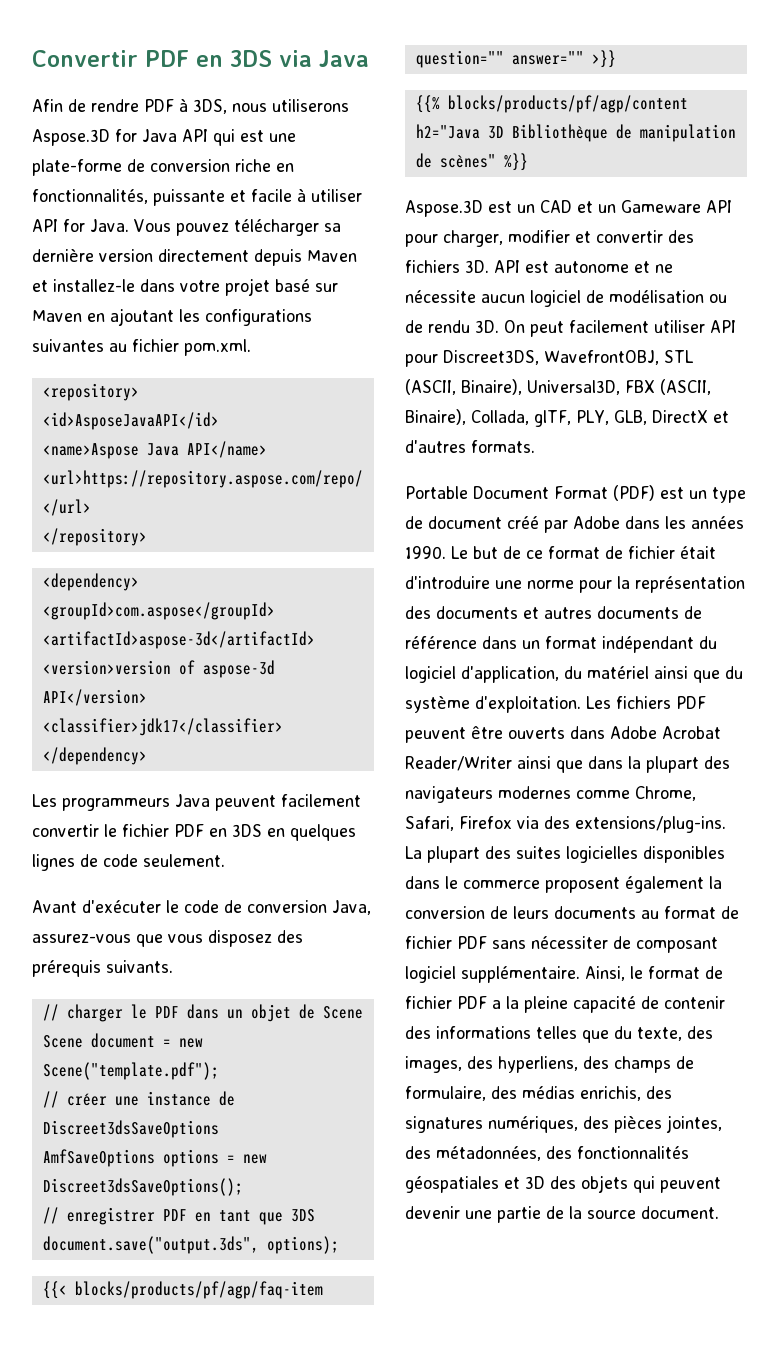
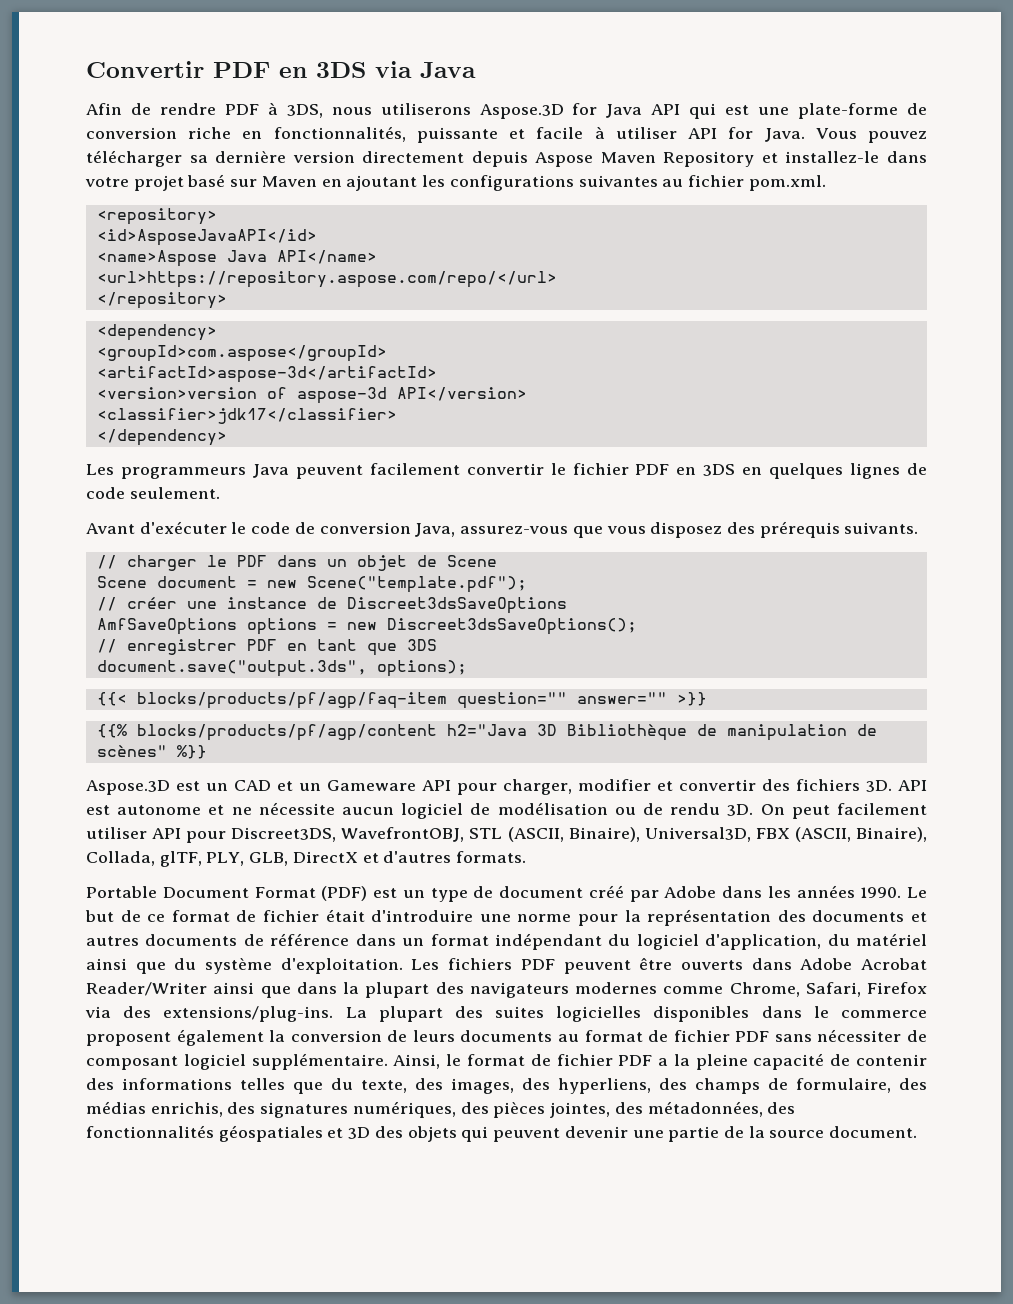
[307,250,357,262] Maven -> [535,151,755,167] Aspose Maven Repository

